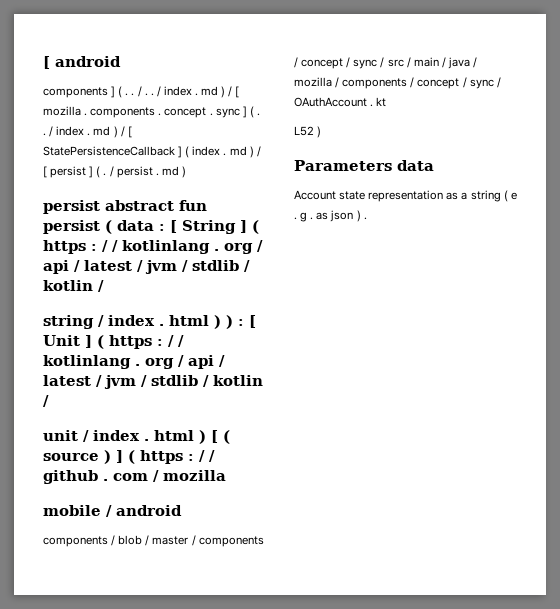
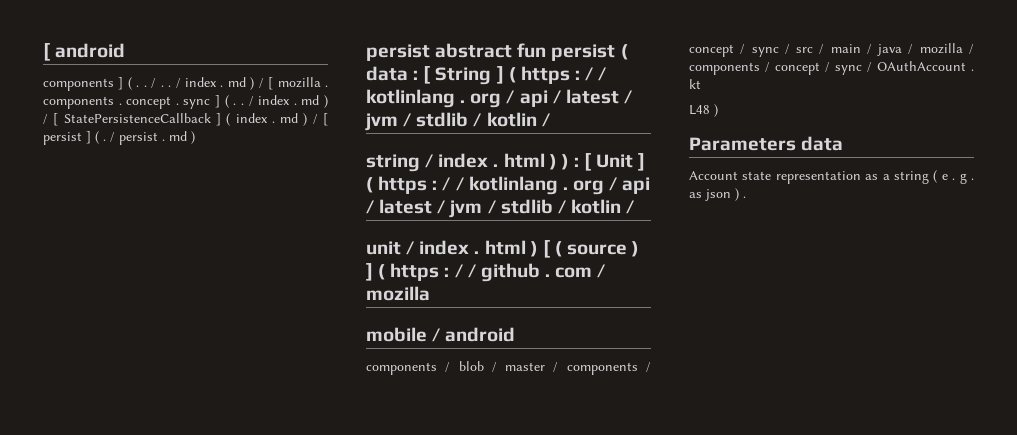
[294,126,314,136] L52 -> [689,105,710,115] L48

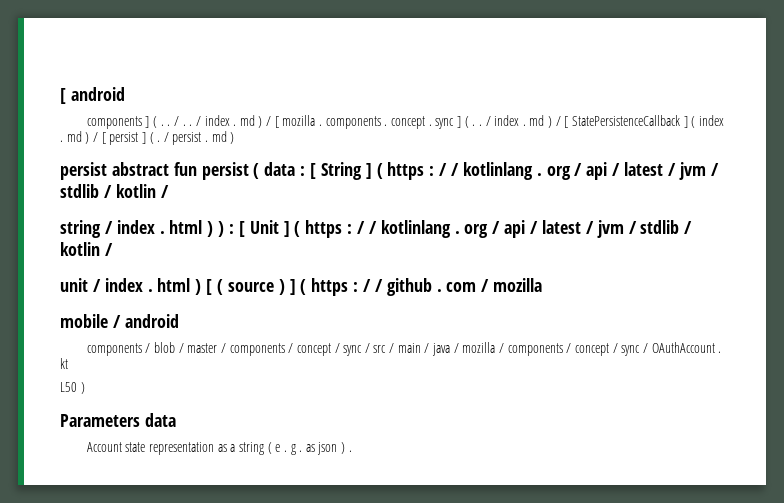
[689,105,710,115] L48 -> [60,382,77,392] L50

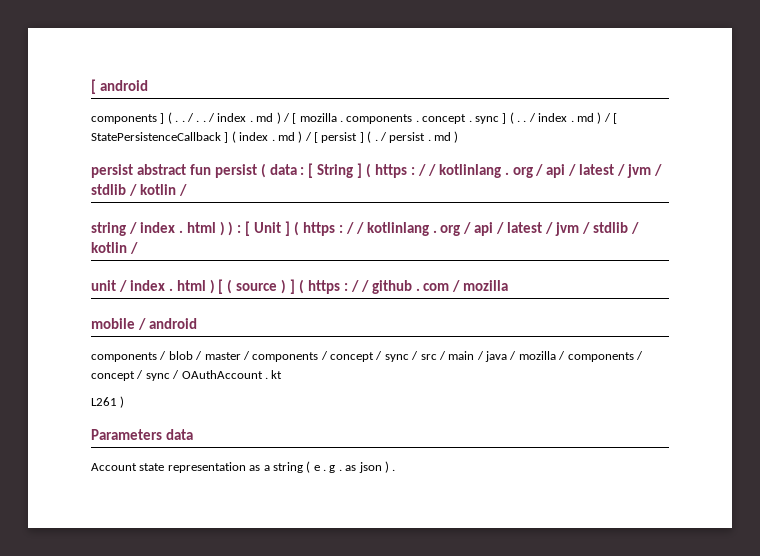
[60,382,77,392] L50 -> [91,397,117,406] L261

